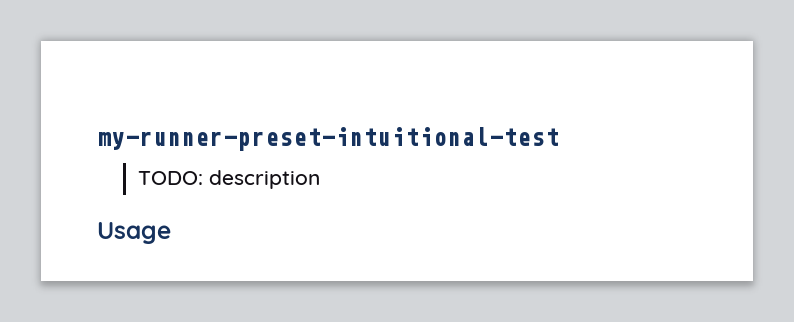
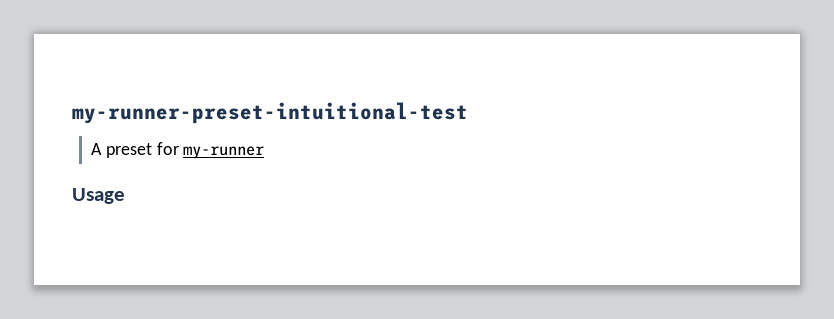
[137,170,320,189] TODO: description -> [91,142,265,159] A preset for my-runner

